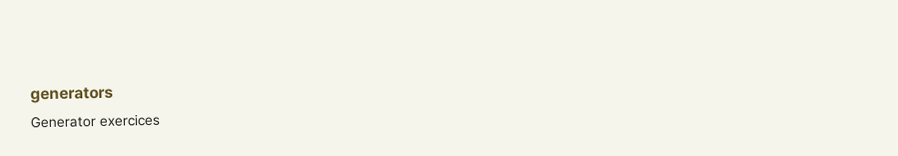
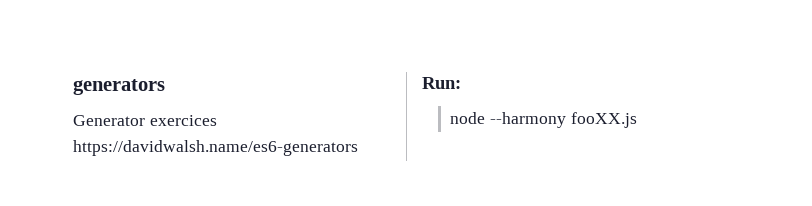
(160, 120) none -> [73,140,358,156] [422,77,461,89] [450,112,637,128] https://davidwalsh.name/es6-generators // Run: // node --harmony fooXX.js

